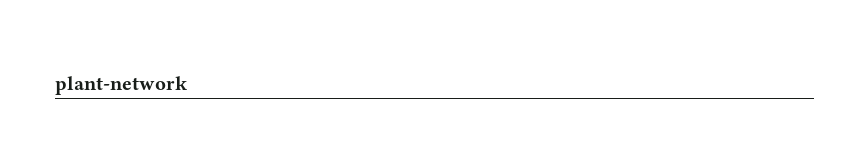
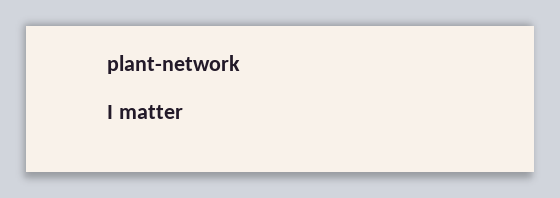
(188, 85) none -> [107,105,183,119] // I matter

